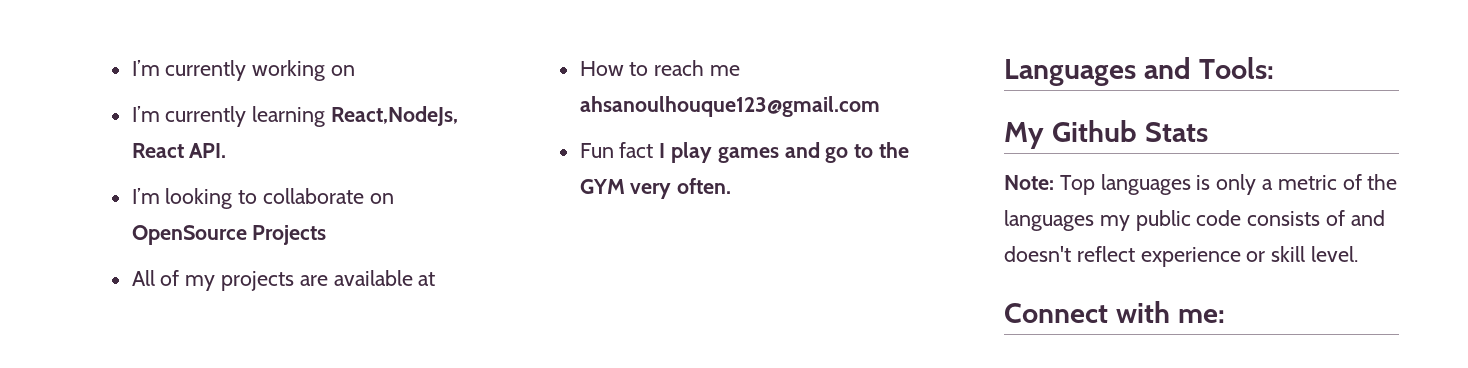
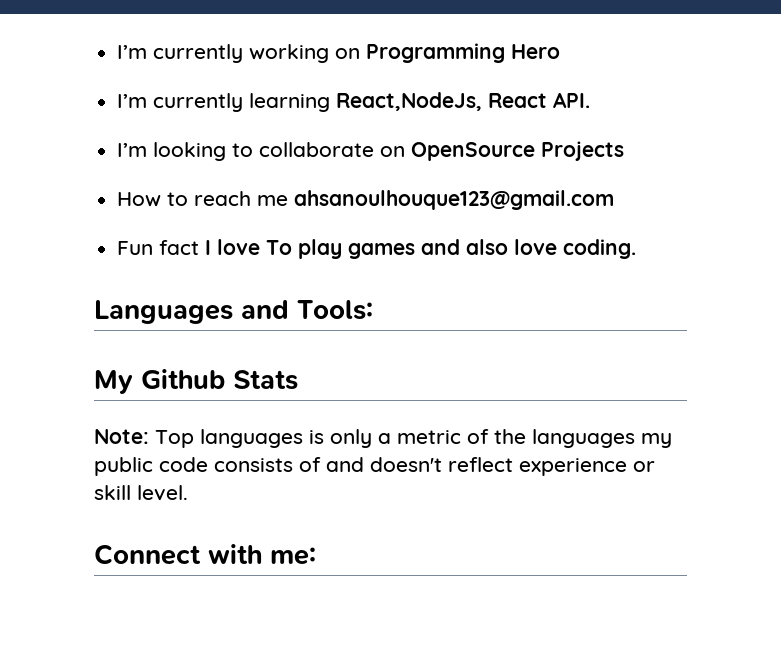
(356, 70) none -> [366,43,561,63] Programming Hero
[131,270,436,291] // All of my projects are available at -> (625, 151) none
(666, 150) none -> [217,239,293,255] love To
[825,142,910,163] [579,178,732,199] go to the GYM very often. -> [466,239,637,259] also love coding.

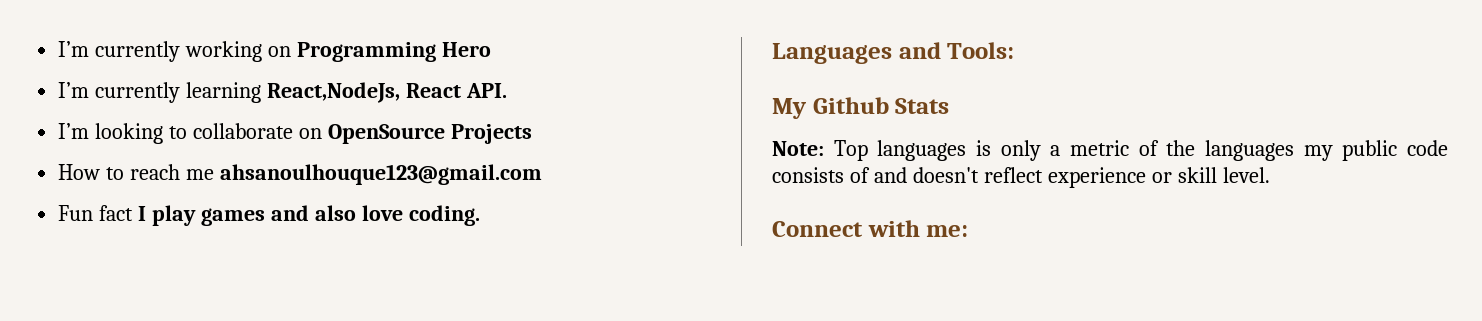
[217,239,293,255] love To -> (147, 213) none

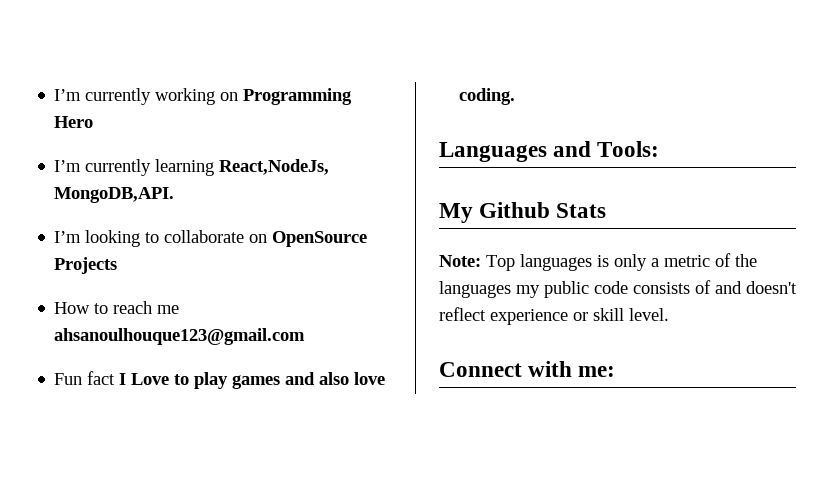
[405,83,507,98] React API. -> [54,187,175,203] MongoDB,API.
(147, 213) none -> [131,373,190,385] Love to

